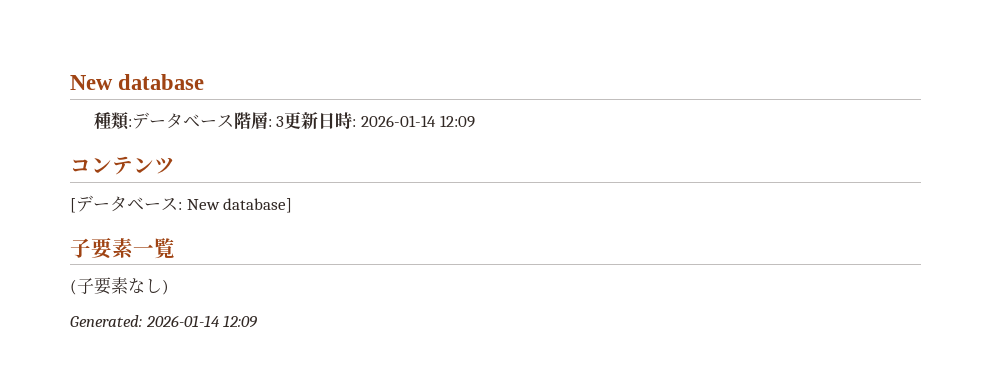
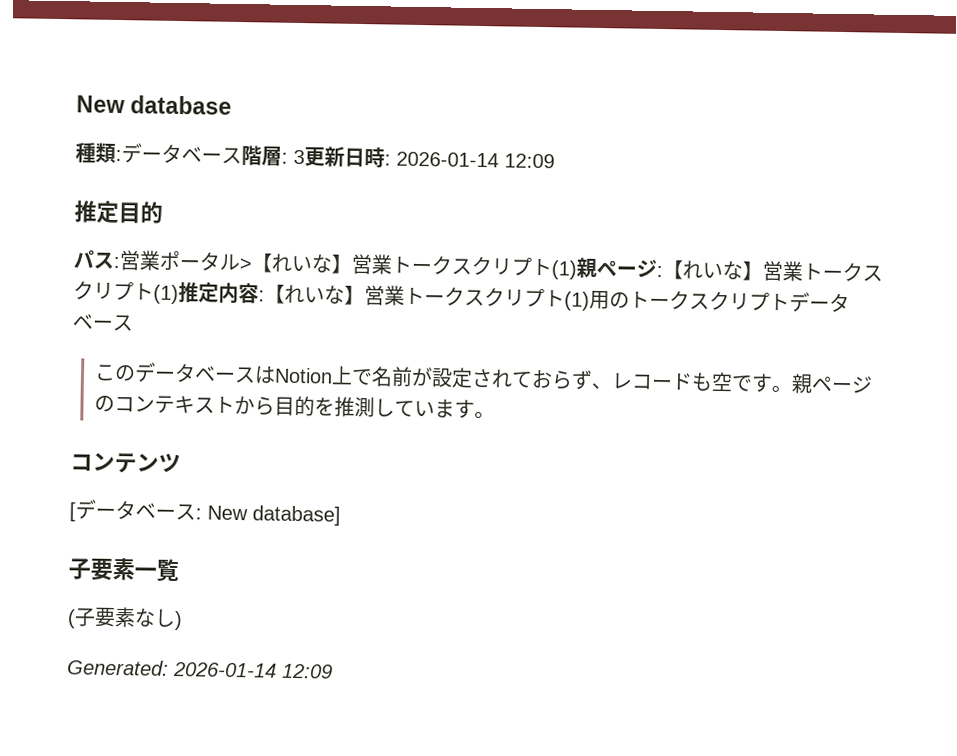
(475, 121) none -> [74,200,163,224] [73,249,883,282] [73,280,850,313] [72,313,133,332] [93,362,873,394] [93,395,495,420] // 推定目的 // パス:営業ポータル>【れいな】営業トークスクリプト(1)親ページ:【れいな】営業トークスクリプト(1)推定内容:【れいな】営業トークスクリプト(1)用のトークスクリプトデータベース // このデータベースはNotion上で名前が設定されておらず、レコードも空です。親ページのコンテキストから目的を推測しています。

